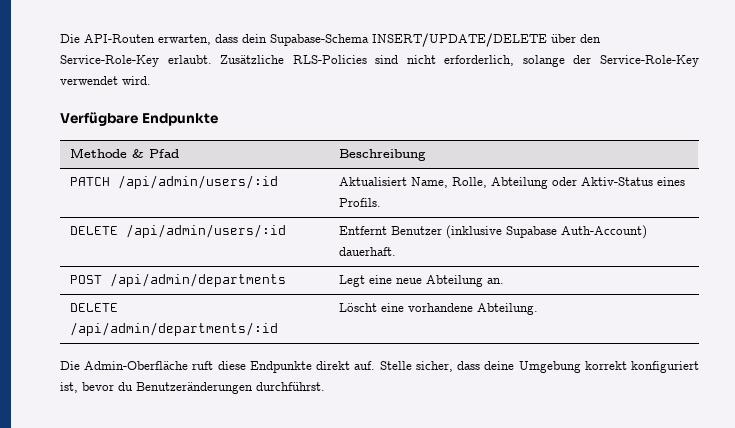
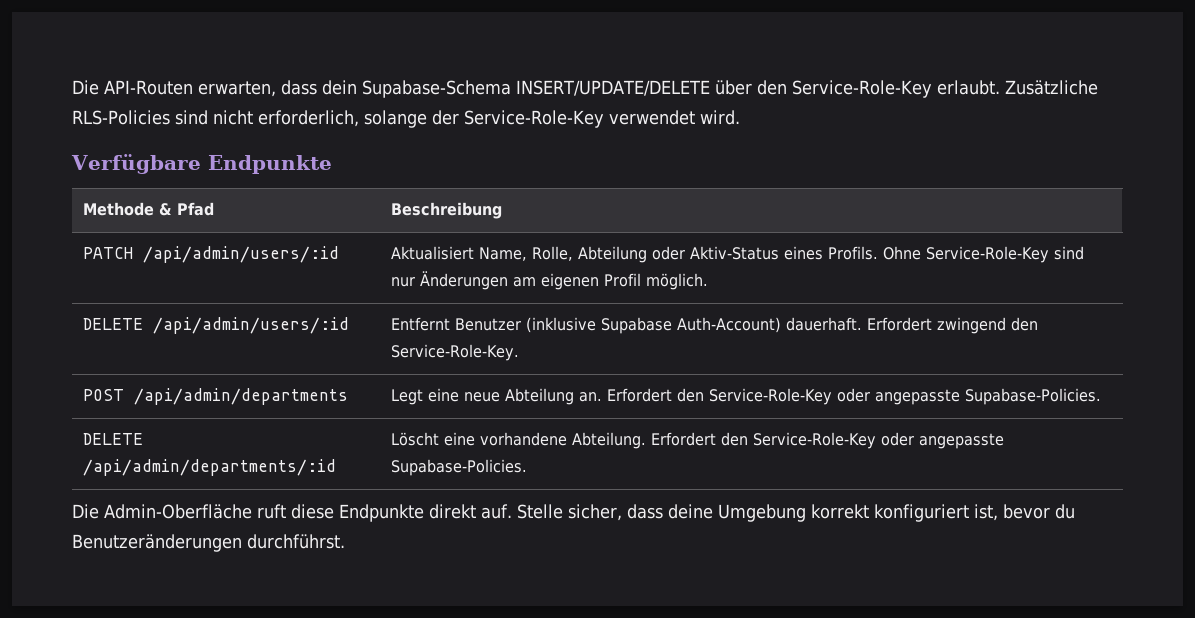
(381, 202) none -> [883,246,1085,263] [391,271,709,290] Ohne Service-Role-Key sind nur Änderungen am eigenen Profil möglich.
(396, 251) none -> [867,317,1039,334] [391,344,520,361] Erfordert zwingend den Service-Role-Key.
(504, 281) none -> [607,388,1102,405] Erfordert den Service-Role-Key oder angepasste Supabase-Policies.
(538, 309) none -> [651,432,1005,449] [391,459,528,476] Erfordert den Service-Role-Key oder angepasste Supabase-Policies.

